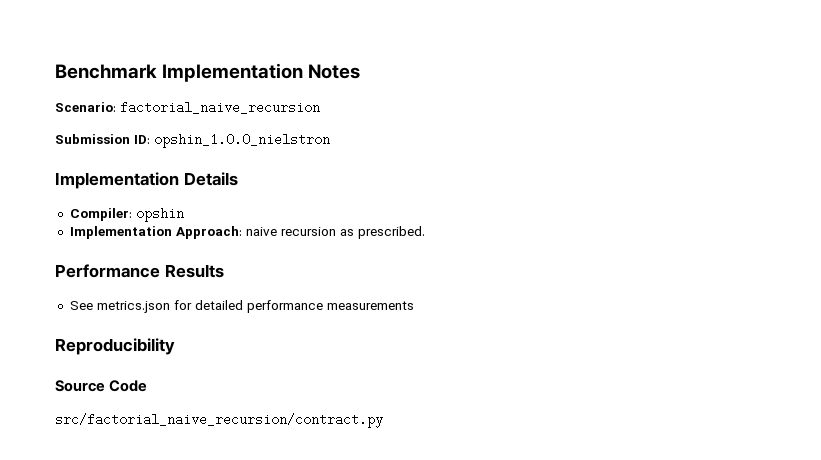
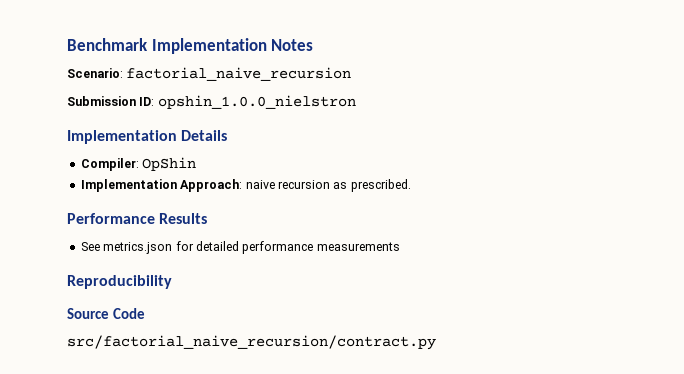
[135,208,184,222] opshin -> [142,157,197,171] OpShin

